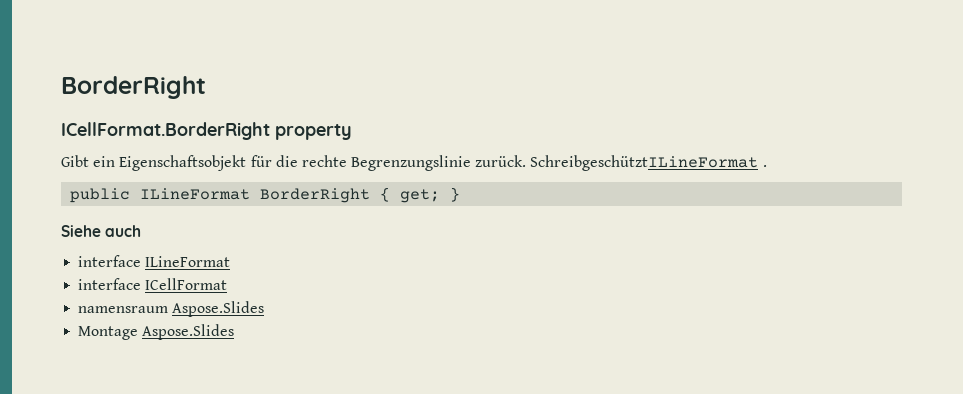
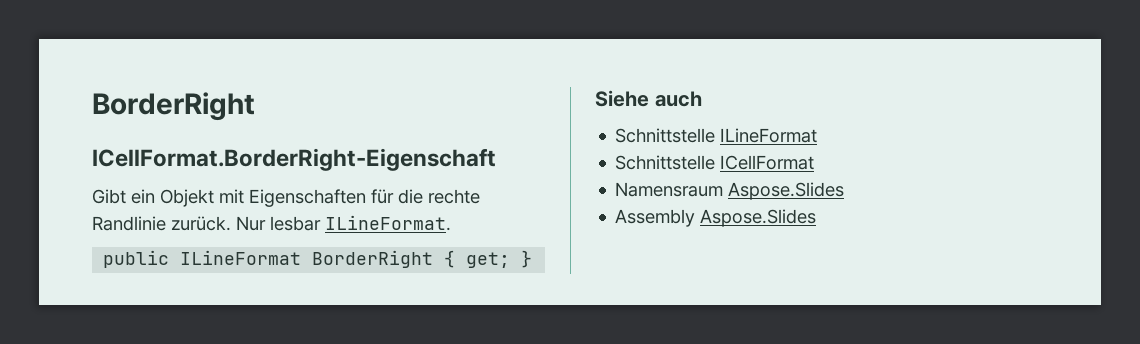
[61,122,352,140] ICellFormat.BorderRight property -> [92,148,496,171] ICellFormat.BorderRight-Eigenschaft
[119,155,767,171] Eigenschaftsobjekt für die rechte Begrenzungslinie zurück. SchreibgeschütztILineFormat . -> [160,189,480,207] [92,215,451,231] Objekt mit Eigenschaften für die rechte Randlinie zurück. Nur lesbar ILineFormat.
[78,255,142,267] interface -> [615,128,716,143] Schnittstelle
[78,278,142,290] interface -> [615,155,716,170] Schnittstelle
[78,306,169,313] namensraum -> [615,182,724,197] Namensraum
[78,326,139,340] Montage -> [615,209,696,227] Assembly

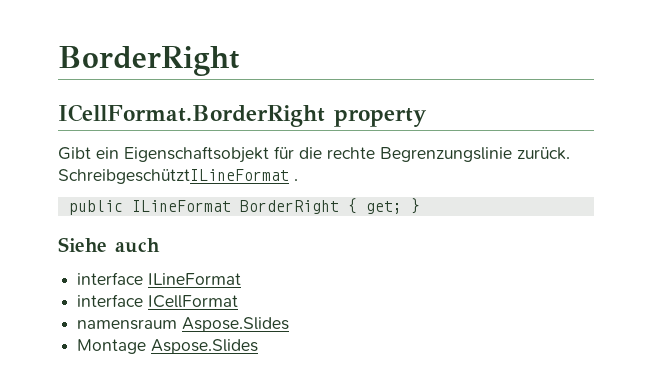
[92,148,496,171] ICellFormat.BorderRight-Eigenschaft -> [58,104,427,127] ICellFormat.BorderRight property
[160,189,480,207] [92,215,451,231] Objekt mit Eigenschaften für die rechte Randlinie zurück. Nur lesbar ILineFormat. -> [124,146,570,163] [58,169,298,184] Eigenschaftsobjekt für die rechte Begrenzungslinie zurück. SchreibgeschütztILineFormat .
[615,128,716,143] Schnittstelle -> [77,272,144,285] interface
[615,155,716,170] Schnittstelle -> [77,294,144,307] interface
[615,182,724,197] Namensraum -> [77,319,178,330] namensraum
[615,209,696,227] Assembly -> [77,339,147,354] Montage

